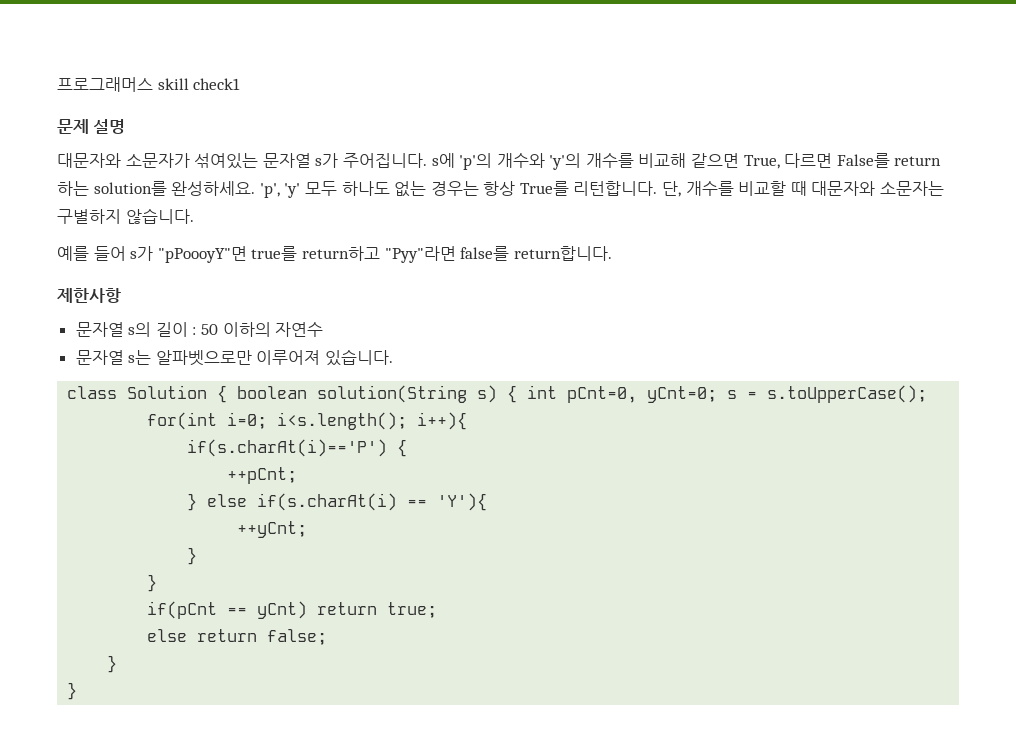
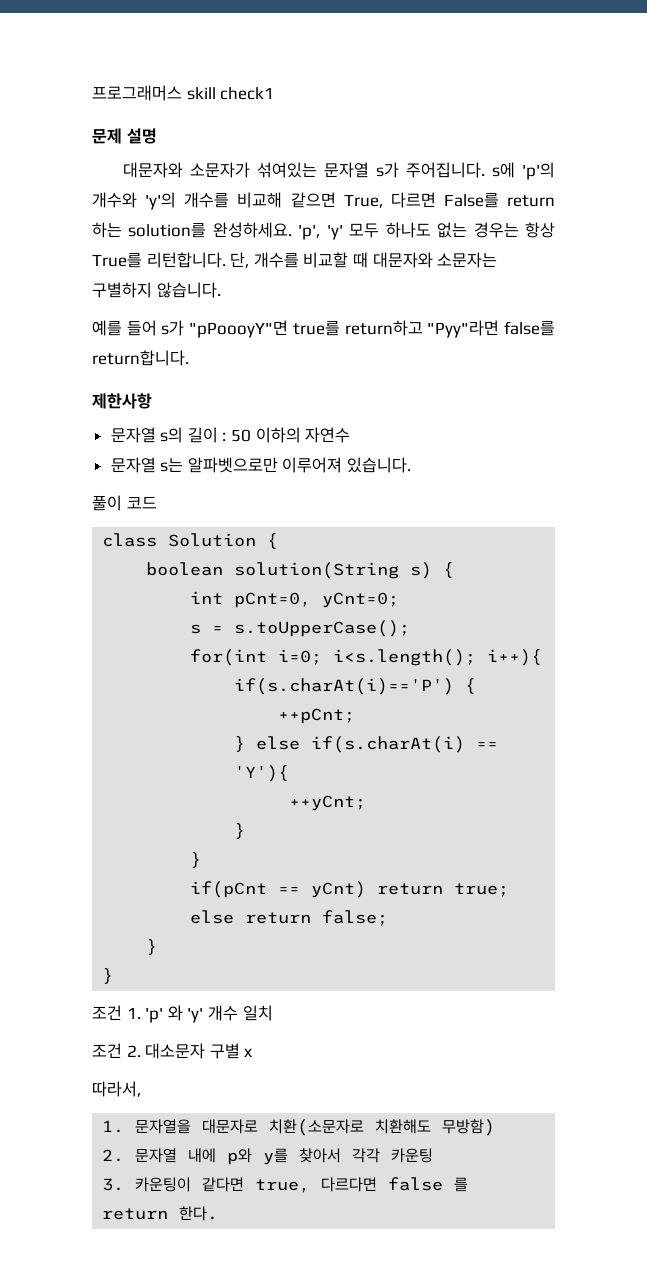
(394, 357) none -> [92,495,157,511] // 풀이 코드
(228, 394) none -> (279, 541) //
(518, 394) none -> (455, 570) //
(718, 394) none -> (400, 600) //
(78, 691) none -> [92,1005,273,1023] [92,1043,253,1059] [92,1081,141,1097] [102,1119,496,1136] [102,1148,434,1165] [102,1177,469,1193] [102,1206,219,1221] // 조건 1. 'p' 와 'y' 개수 일치 // 조건 2. 대소문자 구별 x // 따라서, // 1. 문자열을 대문자로 치환(소문자로 치환해도 무방함) // 2. 문자열 내에 p와 y를 찾아서 각각 카운팅 // 3. 카운팅이 같다면 true, 다르다면 false 를 return 한다.

